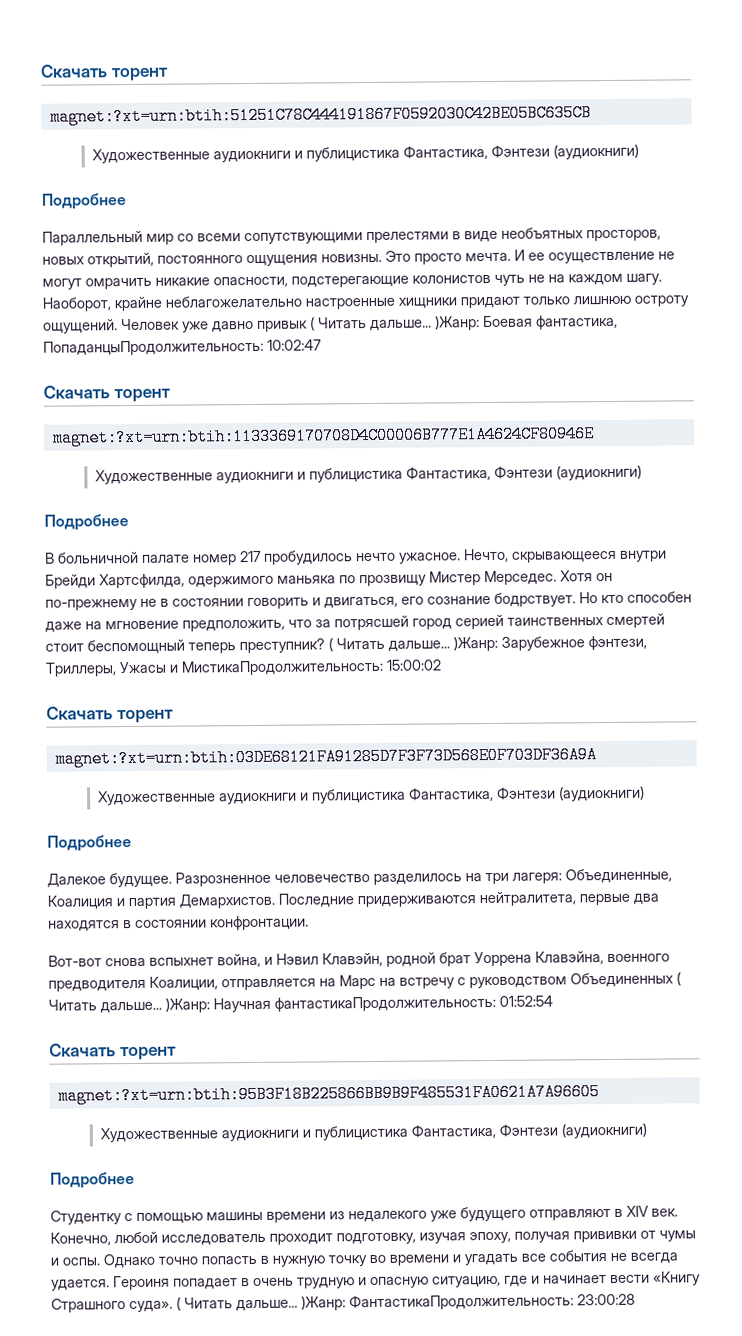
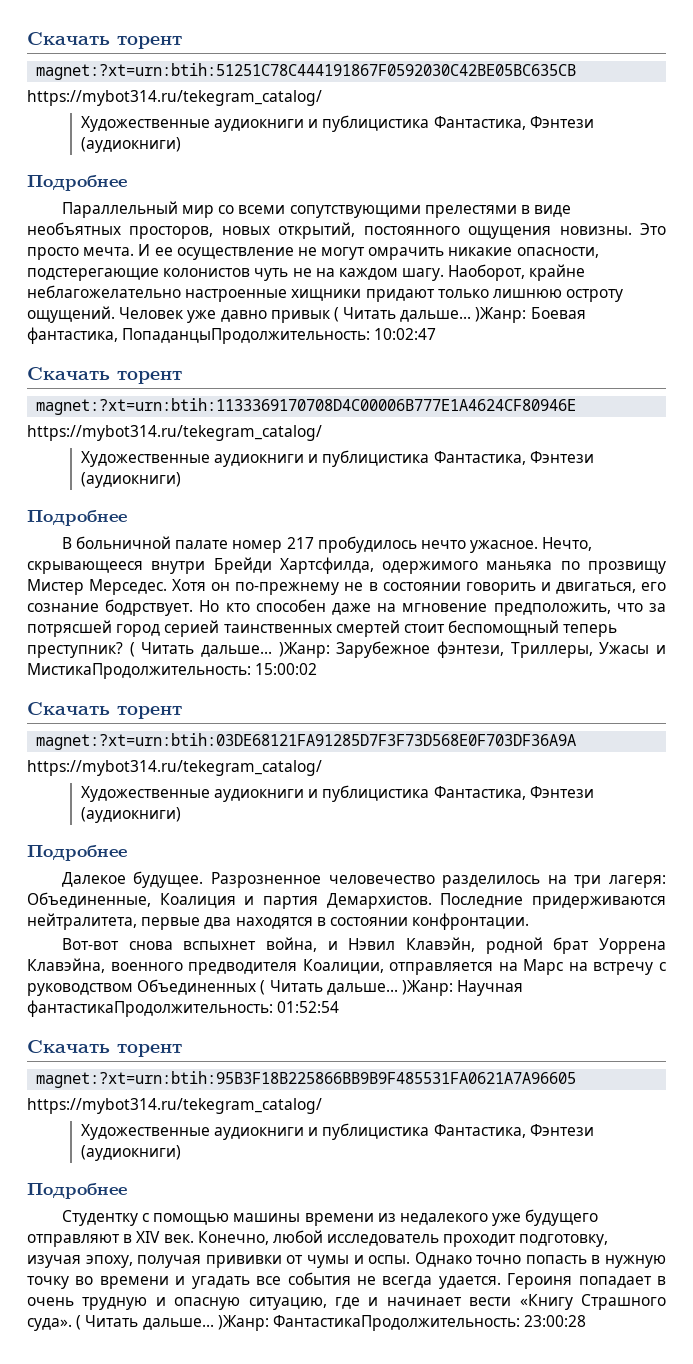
(592, 115) none -> [27,90,322,106] // https://mybot314.ru/tekegram_catalog/
(595, 436) none -> [27,425,322,441] // https://mybot314.ru/tekegram_catalog/
(597, 757) none -> [27,760,322,776] // https://mybot314.ru/tekegram_catalog/
(600, 1094) none -> [27,1098,322,1114] // https://mybot314.ru/tekegram_catalog/

